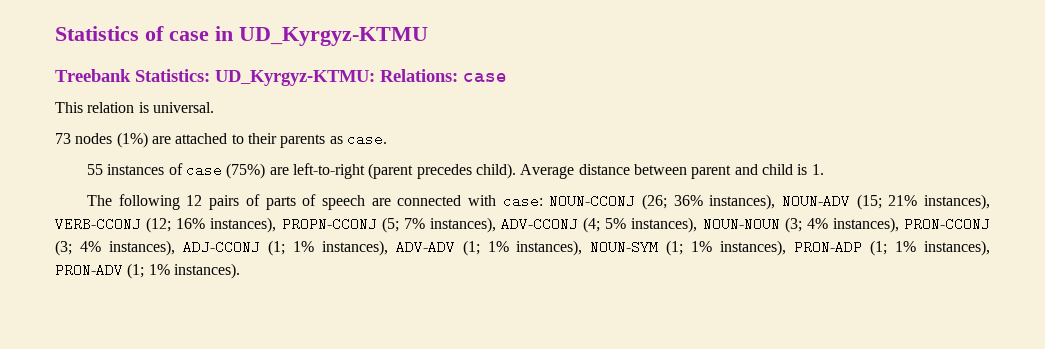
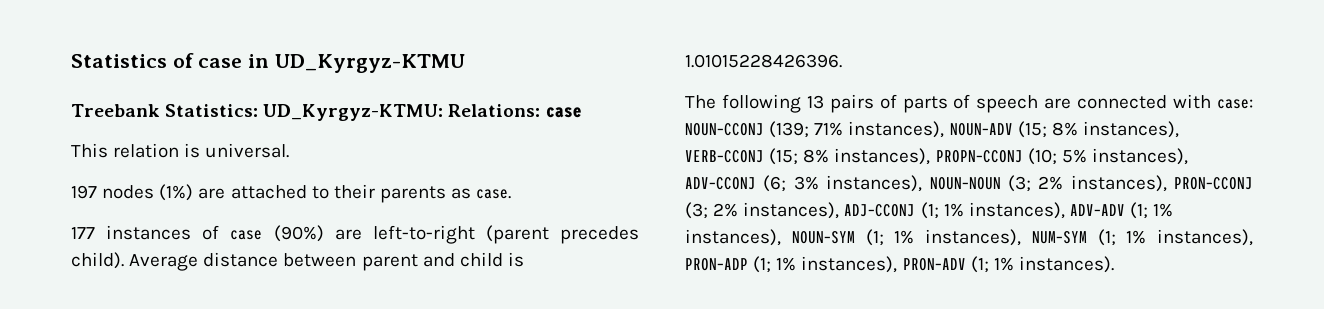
[55,133,71,144] 73 -> [71,185,97,199] 197
[87,164,104,175] 55 -> [71,227,95,239] 177
[226,163,266,179] (75%) -> [273,225,324,242] (90%)
[811,164,824,175] 1. -> [685,54,842,68] 1.01015228426396.
[186,195,203,206] 12 -> [806,95,824,109] 13
[641,194,703,210] (26; 36% -> [769,121,844,138] (139; 71%
[888,195,918,206] 21% -> [1051,122,1078,136] 8%
[146,217,627,233] (12; 16% instances), PROPN-CCONJ (5; 7% instances), ADV-CCONJ (4; 5% -> [769,148,1188,165] [685,175,819,192] (15; 8% instances), PROPN-CCONJ (10; 5% instances), ADV-CCONJ (6; 3%
[806,218,828,229] 4% -> [1038,176,1064,190] 2%
[79,241,101,252] 4% -> [713,203,739,217] 2%
(787, 248) none -> [1031,229,1253,246] NUM-SYM (1; 1% instances),

